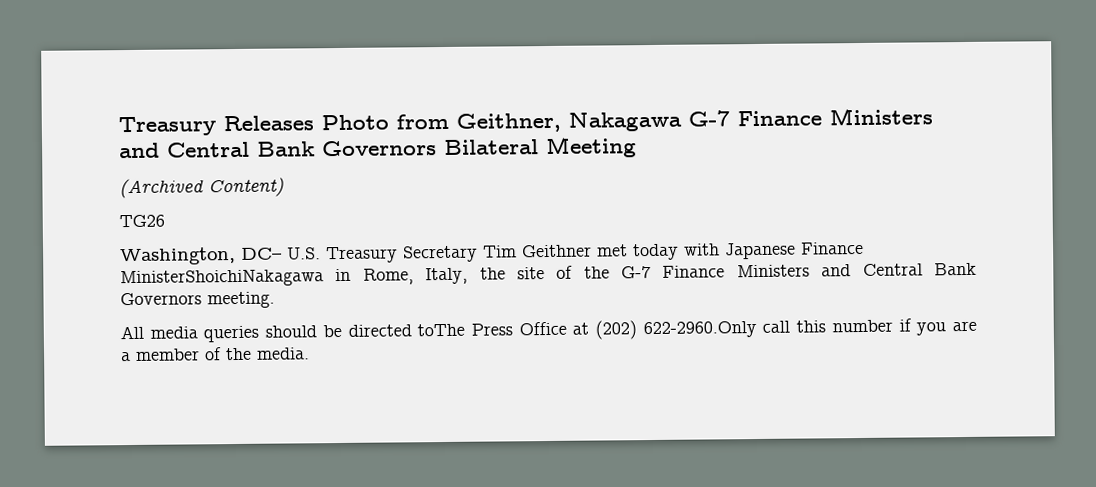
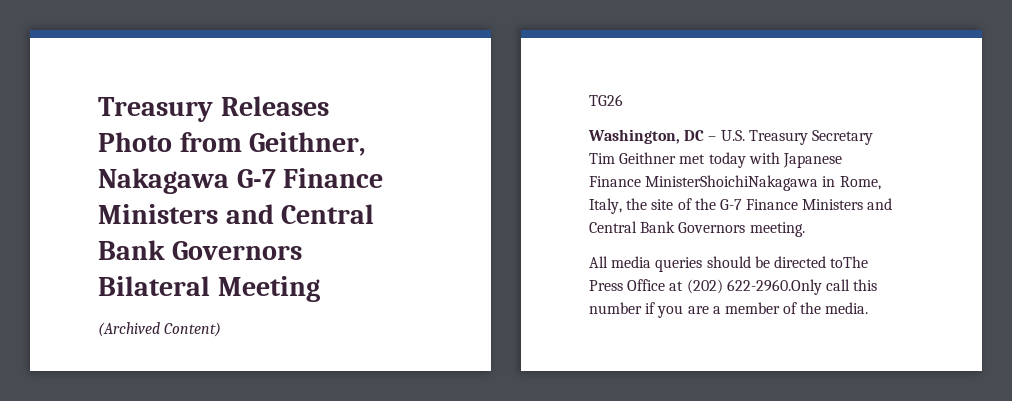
[241,247,282,260] DC– -> [684,130,717,141] DC –

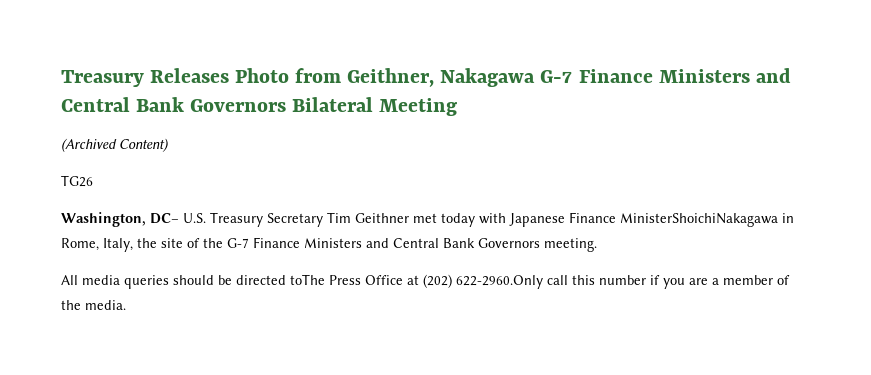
[684,130,717,141] DC – -> [150,213,179,224] DC–

